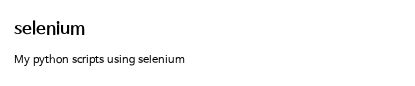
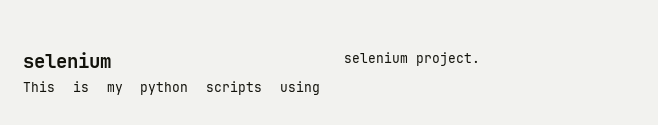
[14,55,30,67] My -> [23,81,123,95] This is my
(185, 59) none -> [416,52,480,66] project.

